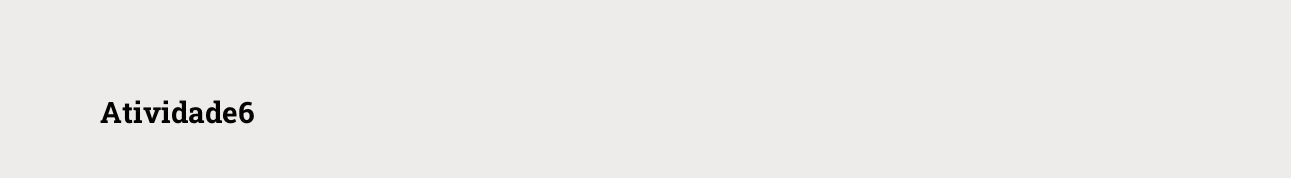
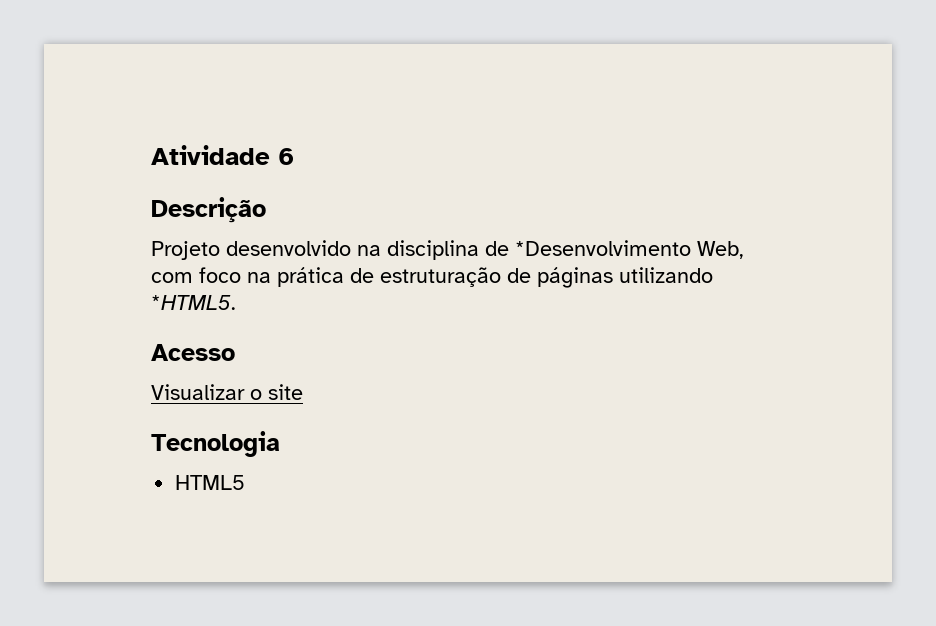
[100,100,254,124] Atividade6 -> [151,145,294,165] [151,197,266,223] [151,240,744,260] [151,267,713,288] [151,295,236,310] [151,344,235,361] [151,384,303,400] [151,431,280,457] [175,475,246,490] Atividade 6 // Descrição // Projeto desenvolvido na disciplina de *Desenvolvimento Web, com foco na prática de estruturação de páginas utilizando *HTML5. // Acesso // Visualizar o site // Tecnologia // HTML5

